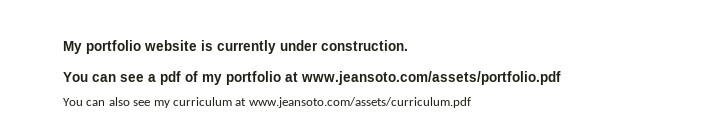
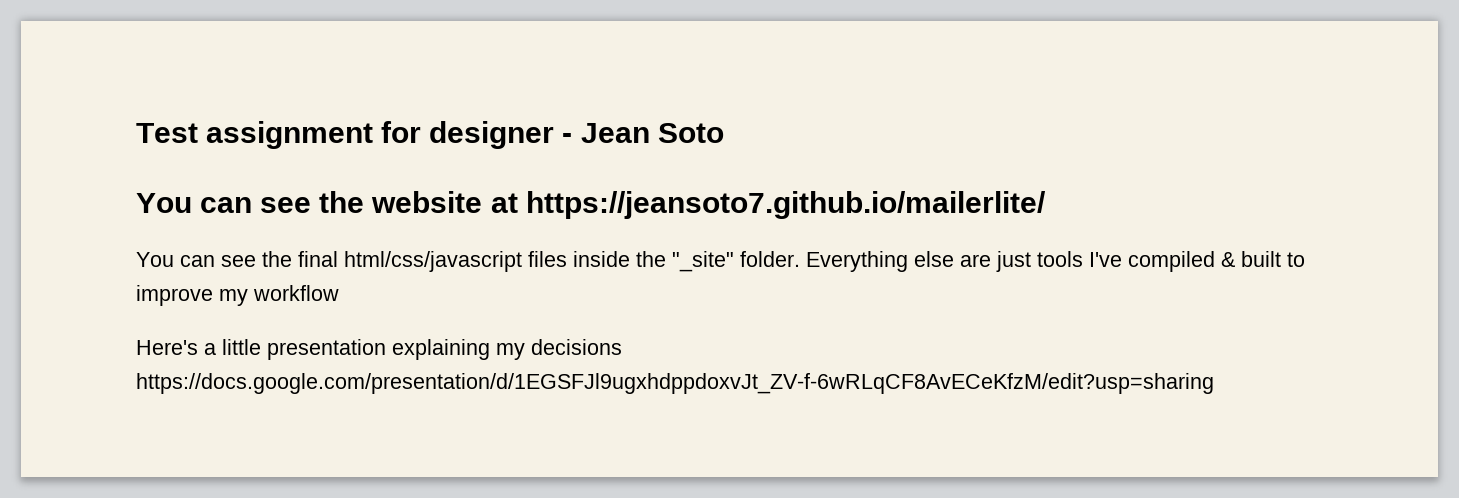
[63,40,408,54] [63,71,561,85] [63,97,471,108] My portfolio website is currently under construction. // You can see a pdf of my portfolio at www.jeansoto.com/assets/portfolio.pdf // You can also see my curriculum at www.jeansoto.com/assets/curriculum.pdf -> [136,121,724,149] [136,191,1046,219] [136,251,1305,272] [136,285,339,306] [136,339,622,360] [136,373,1214,394] Test assignment for designer - Jean Soto // You can see the website at https://jeansoto7.github.io/mailerlite/ // You can see the final html/css/javascript files inside the "_site" folder. Everything else are just tools I've compiled & built to improve my workflow // Here's a little presentation explaining my decisions https://docs.google.com/presentation/d/1EGSFJl9ugxhdppdoxvJt_ZV-f-6wRLqCF8AvECeKfzM/edit?usp=sharing

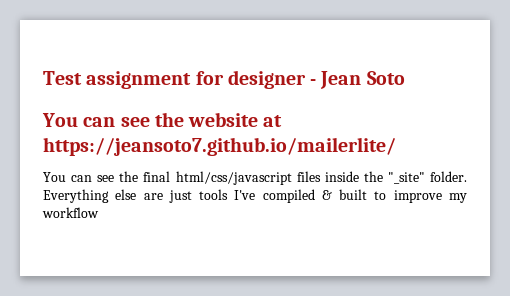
[136,339,622,360] [136,373,1214,394] // Here's a little presentation explaining my decisions https://docs.google.com/presentation/d/1EGSFJl9ugxhdppdoxvJt_ZV-f-6wRLqCF8AvECeKfzM/edit?usp=sharing -> (99, 212) none

